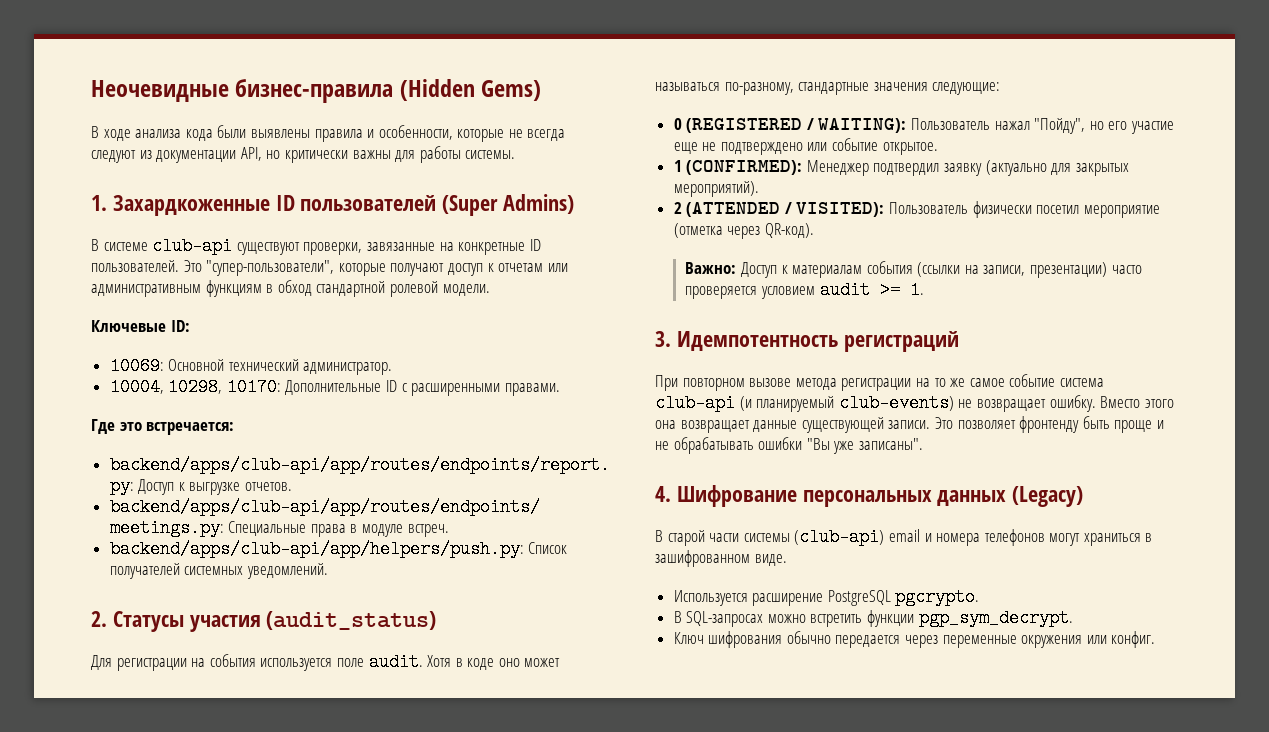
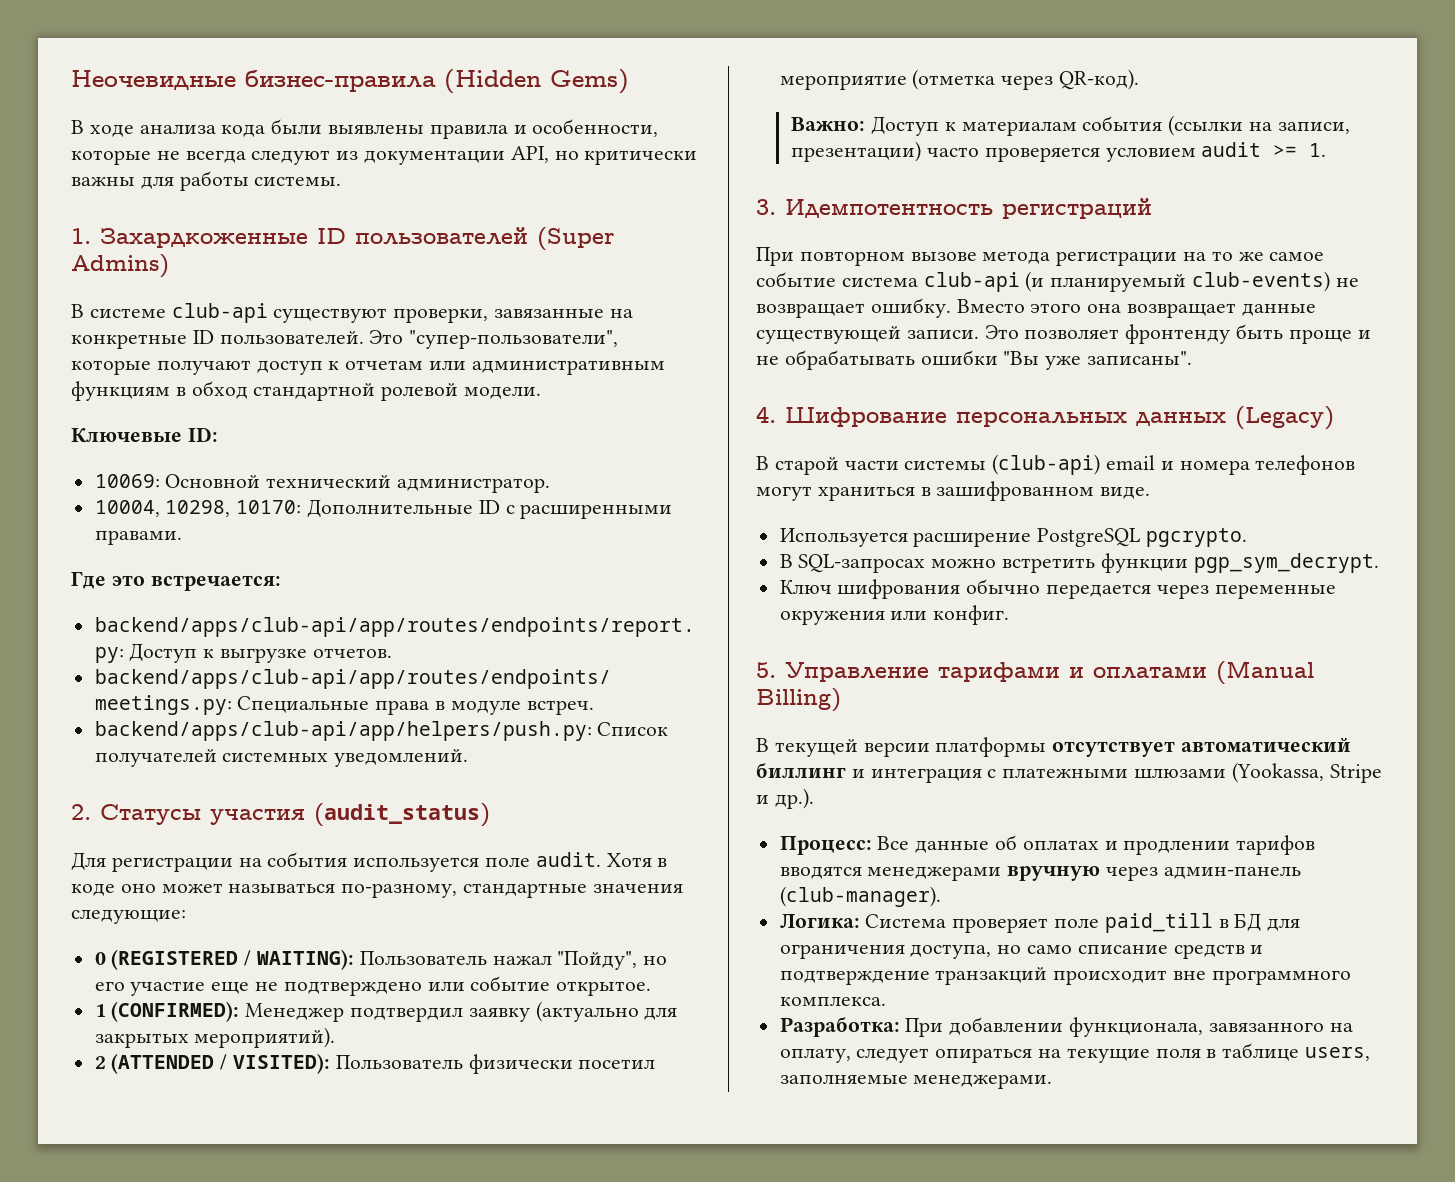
(1156, 639) none -> [756,661,1314,684] [756,688,841,712] [756,737,1352,757] [756,762,1382,783] [756,788,814,809] [779,835,1316,855] [779,866,1301,881] [779,886,941,907] [779,913,1301,933] [779,944,1264,959] [779,967,1351,985] [779,996,886,1006] [779,1017,1353,1037] [779,1043,1371,1063] [779,1074,1053,1089] // 5. Управление тарифами и оплатами (Manual Billing) // В текущей версии платформы отсутствует автоматический биллинг и интеграция с платежными шлюзами (Yookassa, Stripe и др.). // Процесс: Все данные об оплатах и продлении тарифов вводятся менеджерами вручную через админ-панель (club-manager). // Логика: Система проверяет поле paid_till в БД для ограничения доступа, но само списание средств и подтверждение транзакций происходит вне программного комплекса. // Разработка: При добавлении функционала, завязанного на оплату, следует опираться на текущие поля в таблице users, заполняемые менеджерами.

